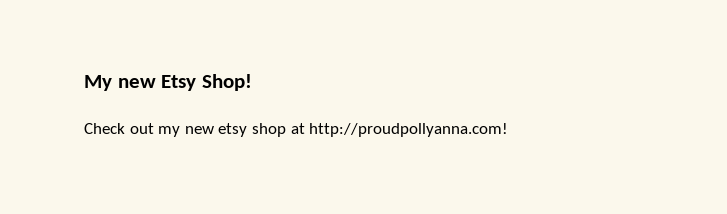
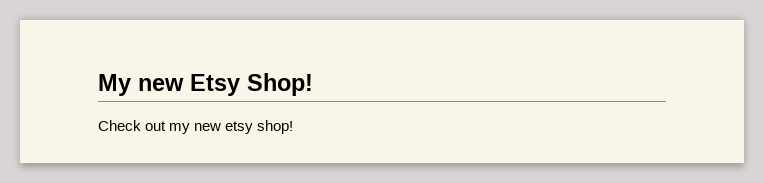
[251,123,509,137] shop at http://proudpollyanna.com! -> [257,120,294,134] shop!

